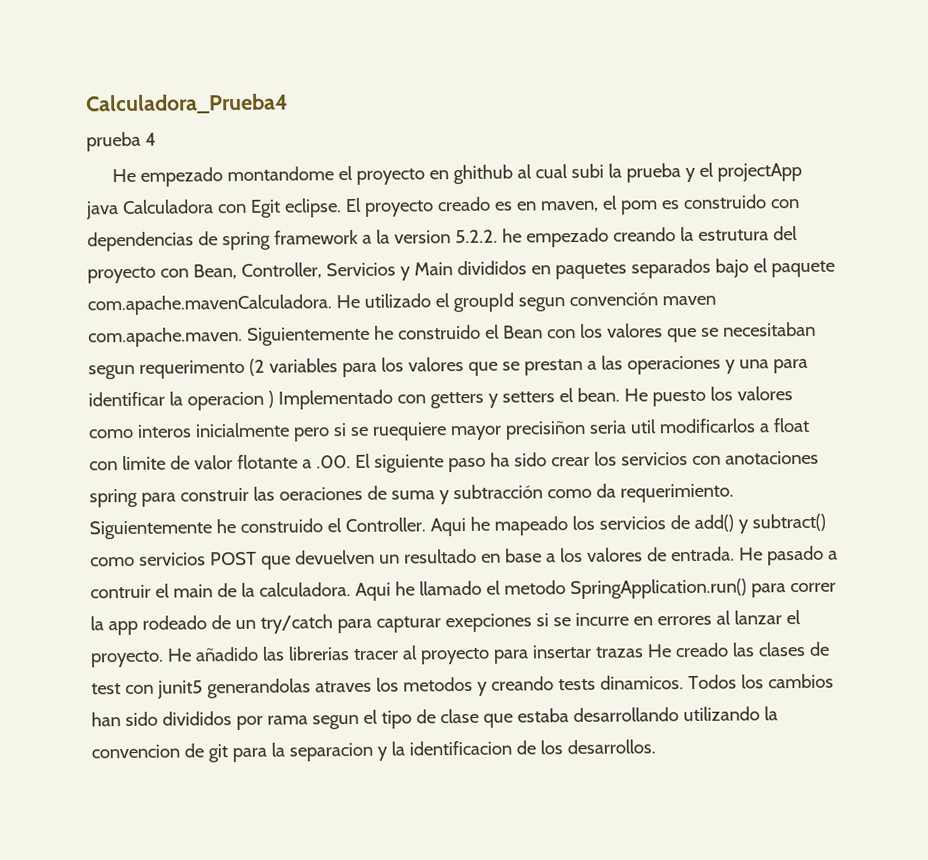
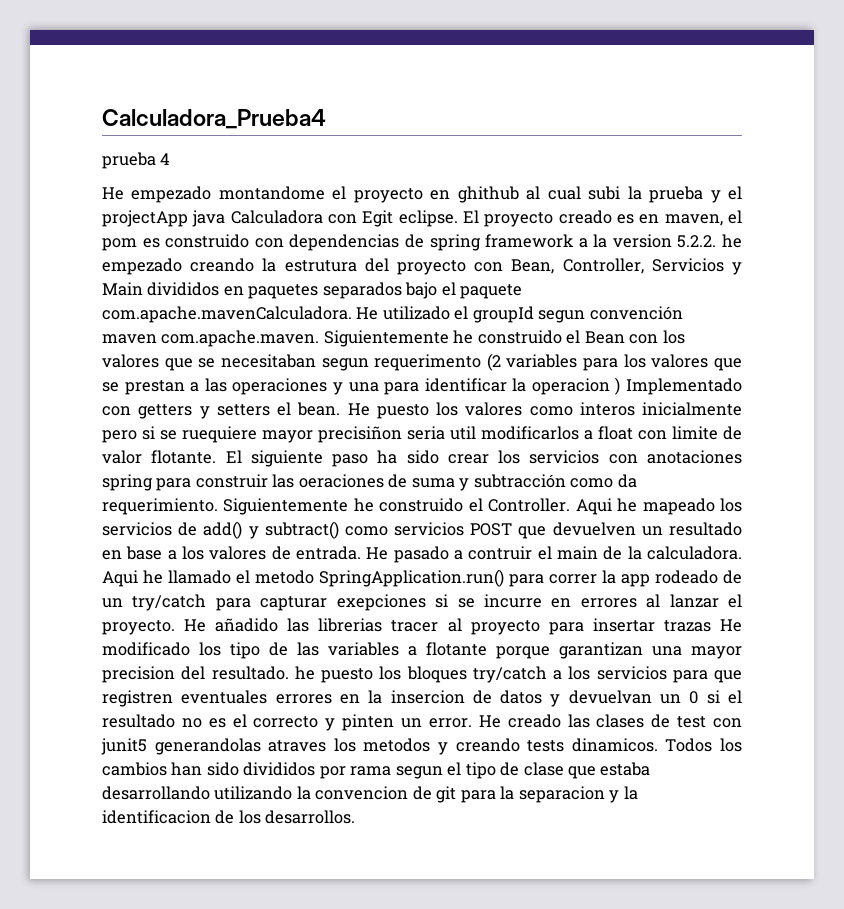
[236,454,351,470] flotante a .00. -> [151,450,217,464] flotante.
(672, 651) none -> [102,642,742,659] [102,666,742,683] [102,690,742,707] [102,714,501,731] modificado los tipo de las variables a flotante porque garantizan una mayor precision del resultado. he puesto los bloques try/catch a los servicios para que registren eventuales errores en la insercion de datos y devuelvan un 0 si el resultado no es el correcto y pinten un error. He

